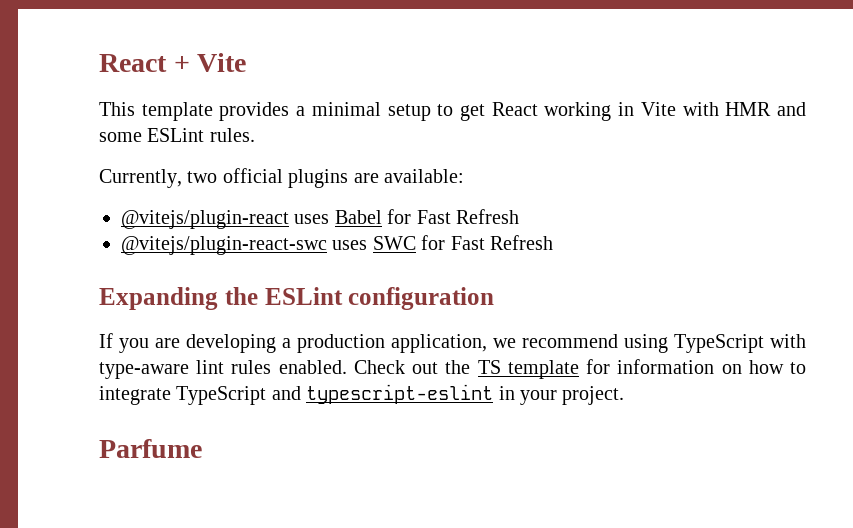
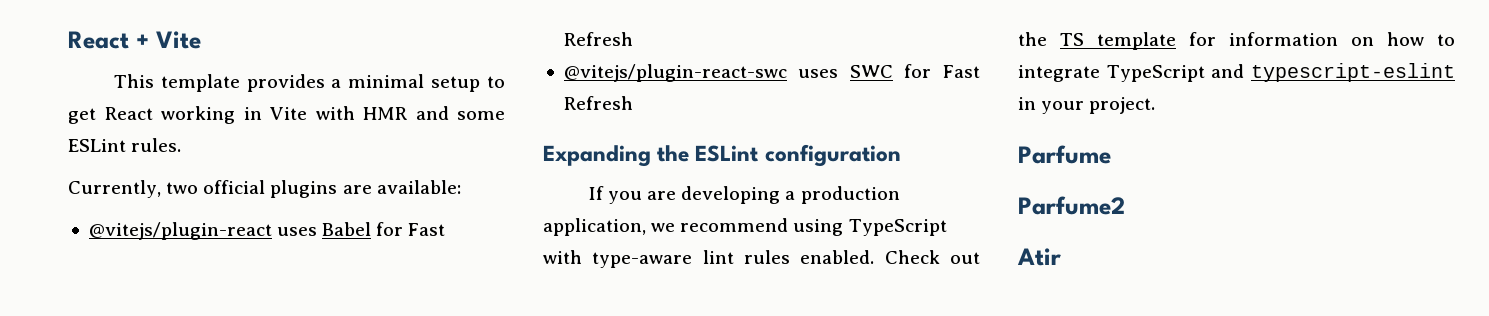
(202, 448) none -> [1018,196,1125,215] [1017,248,1061,266] // Parfume2 // Atir

